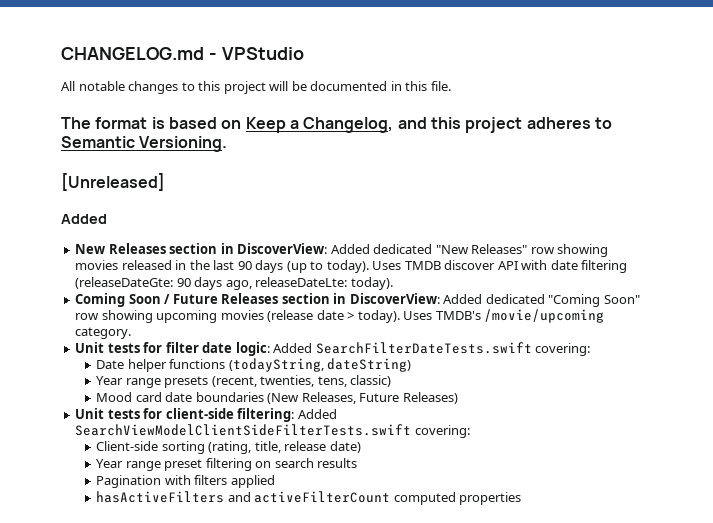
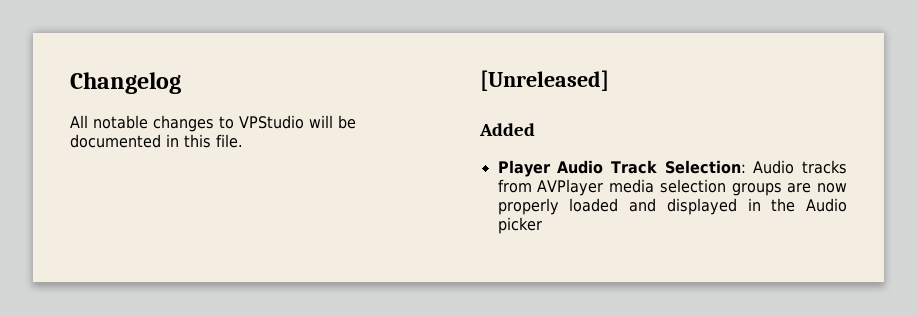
[61,47,304,60] CHANGELOG.md - VPStudio -> [70,72,181,94] Changelog
[198,81,266,94] this project -> [239,115,304,129] VPStudio
[61,117,612,133] [61,136,228,152] [61,173,165,191] [61,214,107,224] [75,243,609,257] [75,260,628,273] [75,277,393,290] [75,293,640,307] [75,309,605,323] [75,327,132,339] [75,342,591,356] [96,358,412,372] [96,375,392,388] [96,392,458,404] [75,408,337,422] [75,424,470,438] [96,441,361,454] [96,458,358,471] [96,475,275,488] [96,491,522,505] The format is based on Keep a Changelog, and this project adheres to Semantic Versioning. // [Unreleased] // Added // New Releases section in DiscoverView: Added dedicated "New Releases" row showing movies released in the last 90 days (up to today). Uses TMDB discover API with date filtering (releaseDateGte: 90 days ago, releaseDateLte: today). // Coming Soon / Future Releases section in DiscoverView: Added dedicated "Coming Soon" row showing upcoming movies (release date > today). Uses TMDB's /movie/upcoming category. // Unit tests for filter date logic: Added SearchFilterDateTests.swift covering: // Date helper functions (todayString, dateString) // Year range presets (recent, twenties, tens, classic) // Mood card date boundaries (New Releases, Future Releases) // Unit tests for client-side filtering: Added SearchViewModelClientSideFilterTests.swift covering: // Client-side sorting (rating, title, release date) // Year range preset filtering on search results // Pagination with filters applied // hasActiveFilters and activeFilterCount computed properties -> [480,70,609,91] [479,123,535,136] [497,160,847,177] [497,179,847,196] [497,198,847,215] [497,217,542,234] [Unreleased] // Added // Player Audio Track Selection: Audio tracks from AVPlayer media selection groups are now properly loaded and displayed in the Audio picker

